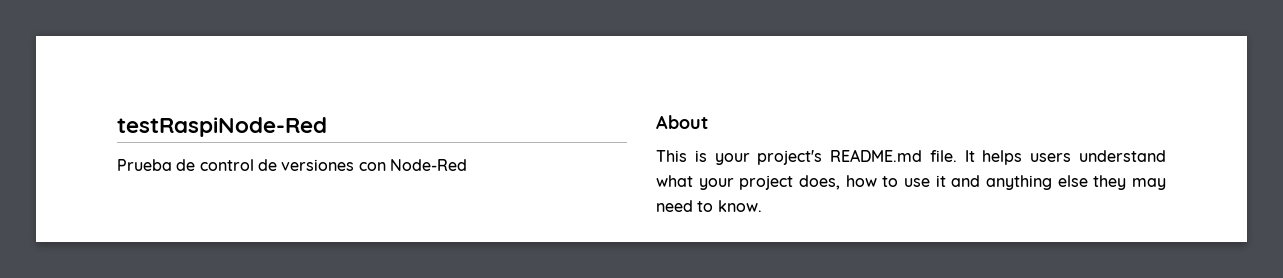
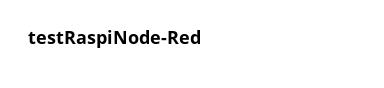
[117,159,467,171] [656,115,708,129] [656,149,1166,165] [656,175,1166,190] [656,200,762,212] // Prueba de control de versiones con Node-Red // About // This is your project's README.md file. It helps users understand what your project does, how to use it and anything else they may need to know. -> (201, 39) none

